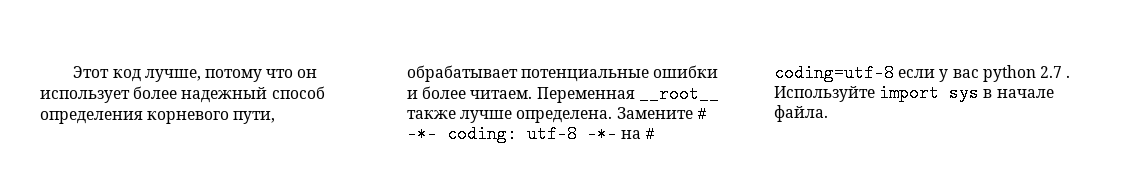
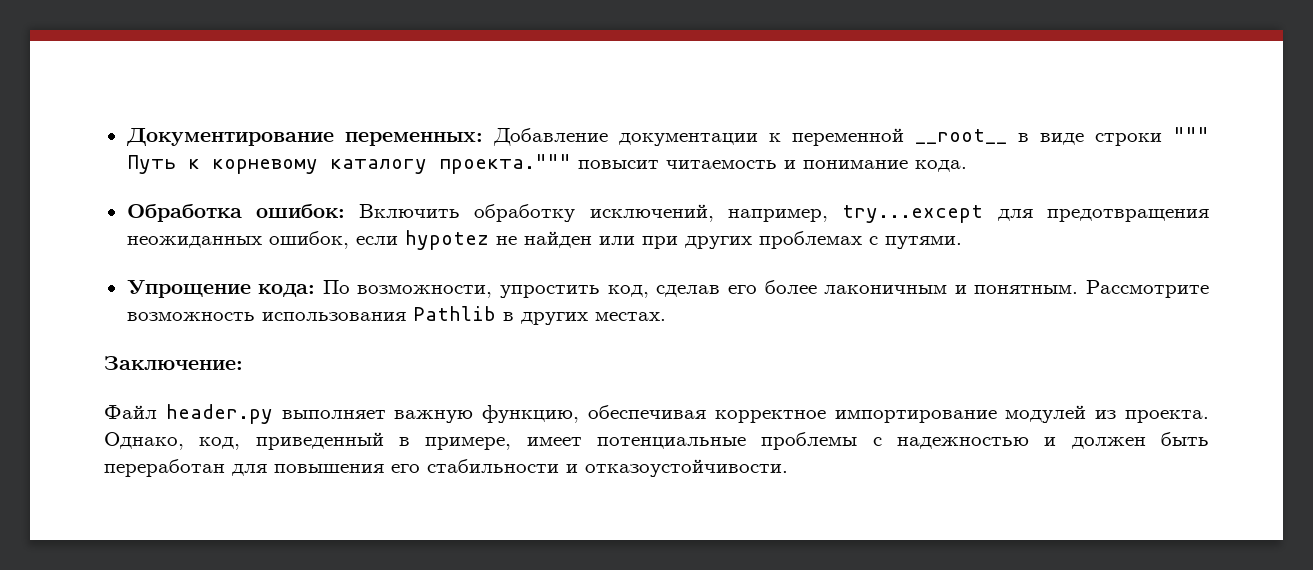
[73,66,318,82] [40,86,325,103] [40,111,276,124] [407,65,719,82] [407,85,719,103] [407,105,707,123] [407,125,656,143] [774,64,1071,82] [774,84,1054,102] [774,105,828,122] Этот код лучше, потому что он использует более надежный способ определения корневого пути, обрабатывает потенциальные ошибки и более читаем. Переменная __root__ также лучше определена. Замените # -*- coding: utf-8 -*- на # coding=utf-8 если у вас python 2.7 . Используйте import sys в начале файла. -> [125,127,1209,146] [126,154,967,174] [126,204,1209,223] [126,230,962,250] [126,280,1210,298] [126,306,666,325] [104,356,243,371] [104,404,1209,424] [104,432,1209,450] [104,459,788,477] Документирование переменных: Добавление документации к переменной __root__ в виде строки """ Путь к корневому каталогу проекта.""" повысит читаемость и понимание кода. // Обработка ошибок: Включить обработку исключений, например, try...except для предотвращения неожиданных ошибок, если hypotez не найден или при других проблемах с путями. // Упрощение кода: По возможности, упростить код, сделав его более лаконичным и понятным. Рассмотрите возможность использования Pathlib в других местах. // Заключение: // Файл header.py выполняет важную функцию, обеспечивая корректное импортирование модулей из проекта. Однако, код, приведенный в примере, имеет потенциальные проблемы с надежностью и должен быть переработан для повышения его стабильности и отказоустойчивости.

